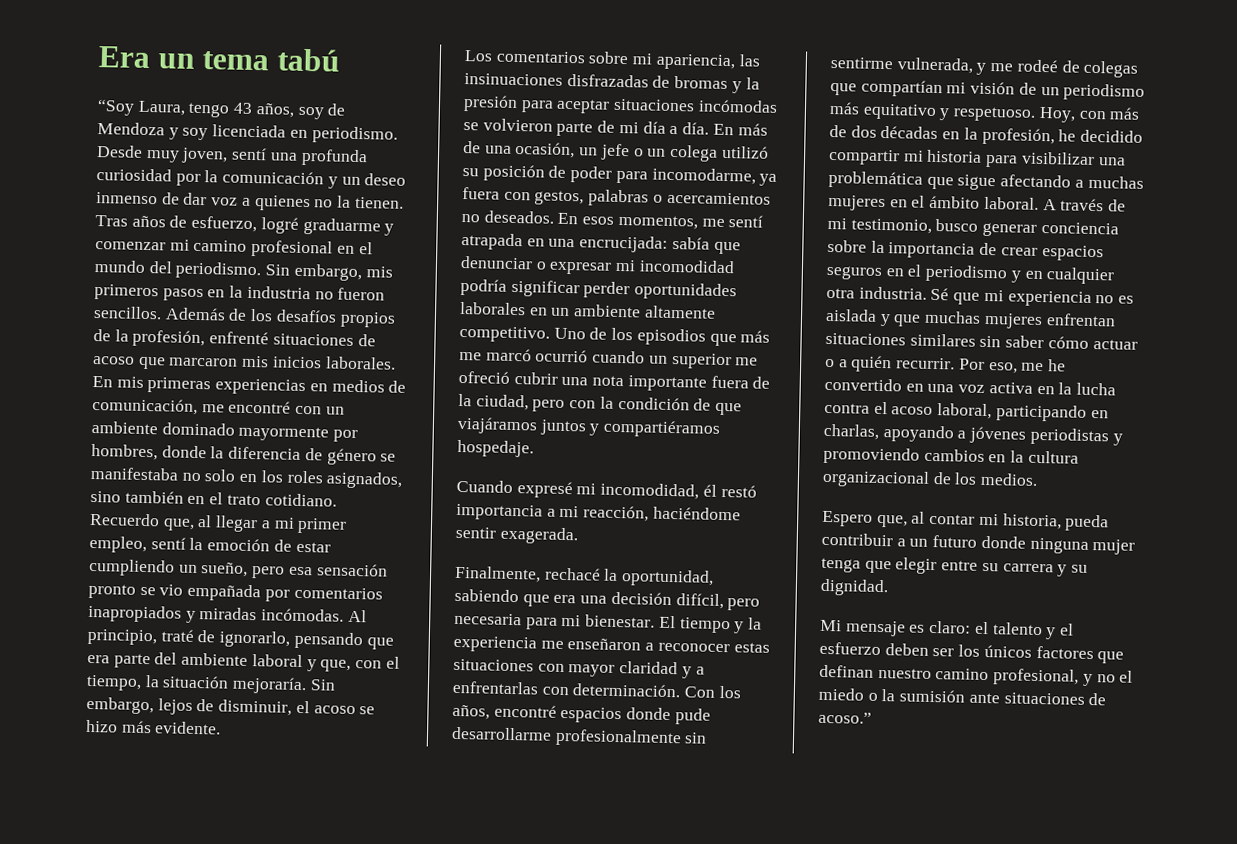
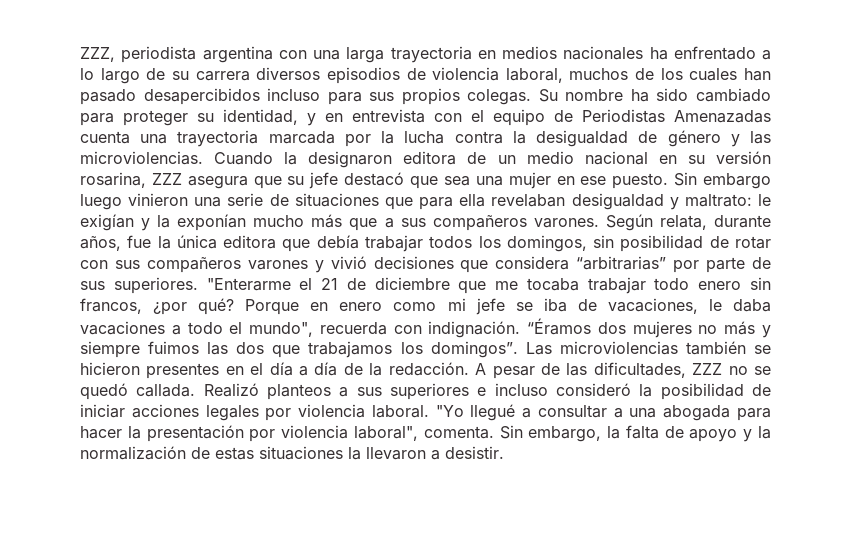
[98,46,341,72] [97,99,347,120] [97,122,398,144] [96,145,368,167] [96,168,407,189] [96,192,404,212] [95,215,395,236] [95,239,373,258] [94,260,393,282] [94,284,386,302] [93,306,396,328] [93,328,376,348] [93,355,396,370] [92,375,407,396] [92,397,345,415] [91,420,359,443] [91,443,397,466] [90,466,403,489] [90,490,337,507] [89,512,348,534] [89,535,331,554] [88,558,388,579] [88,583,383,602] [88,604,367,623] [87,628,394,650] [87,652,400,672] [86,674,336,695] [86,696,376,716] [86,719,222,735] [464,50,761,71] [464,73,760,94] [463,95,778,114] [463,118,768,137] [463,140,769,162] [462,164,778,186] [462,186,771,207] [461,210,764,230] [461,232,741,255] [460,255,735,275] [460,278,738,301] [460,301,716,319] [459,325,771,347] [459,348,759,370] [458,370,771,392] [458,393,743,416] [457,416,722,438] [457,439,534,458] [456,479,757,500] [456,503,741,522] [455,526,578,545] [454,565,715,587] [454,588,761,611] [454,612,763,634] [453,635,770,653] [453,658,705,679] [452,680,741,699] [452,704,711,725] [451,726,708,748] [830,56,1139,78] [830,79,1146,101] [829,101,1141,123] [829,124,1144,146] [828,148,1126,168] [828,170,1144,191] [828,194,1127,212] [827,217,1119,237] [827,239,1104,262] [826,264,1116,285] [826,286,1135,307] [825,308,1116,330] [825,332,1138,350] [825,355,1067,374] [824,377,1117,396] [824,401,1109,422] [823,423,1123,446] [823,446,1079,465] [822,469,1039,488] [822,510,1110,532] [821,532,1136,555] [821,557,1089,577] [820,578,889,597] [820,619,1075,640] [819,641,1125,664] [819,664,1134,687] [818,687,1107,706] [818,711,872,724] Era un tema tabú // “Soy Laura, tengo 43 años, soy de Mendoza y soy licenciada en periodismo. Desde muy joven, sentí una profunda curiosidad por la comunicación y un deseo inmenso de dar voz a quienes no la tienen. Tras años de esfuerzo, logré graduarme y comenzar mi camino profesional en el mundo del periodismo. Sin embargo, mis primeros pasos en la industria no fueron sencillos. Además de los desafíos propios de la profesión, enfrenté situaciones de acoso que marcaron mis inicios laborales. En mis primeras experiencias en medios de comunicación, me encontré con un ambiente dominado mayormente por hombres, donde la diferencia de género se manifestaba no solo en los roles asignados, sino también en el trato cotidiano. Recuerdo que, al llegar a mi primer empleo, sentí la emoción de estar cumpliendo un sueño, pero esa sensación pronto se vio empañada por comentarios inapropiados y miradas incómodas. Al principio, traté de ignorarlo, pensando que era parte del ambiente laboral y que, con el tiempo, la situación mejoraría. Sin embargo, lejos de disminuir, el acoso se hizo más evidente. // Los comentarios sobre mi apariencia, las insinuaciones disfrazadas de bromas y la presión para aceptar situaciones incómodas se volvieron parte de mi día a día. En más de una ocasión, un jefe o un colega utilizó su posición de poder para incomodarme, ya fuera con gestos, palabras o acercamientos no deseados. En esos momentos, me sentí atrapada en una encrucijada: sabía que denunciar o expresar mi incomodidad podría significar perder oportunidades laborales en un ambiente altamente competitivo. Uno de los episodios que más me marcó ocurrió cuando un superior me ofreció cubrir una nota importante fuera de la ciudad, pero con la condición de que viajáramos juntos y compartiéramos hospedaje. // Cuando expresé mi incomodidad, él restó importancia a mi reacción, haciéndome sentir exagerada. // Finalmente, rechacé la oportunidad, sabiendo que era una decisión difícil, pero necesaria para mi bienestar. El tiempo y la experiencia me enseñaron a reconocer estas situaciones con mayor claridad y a enfrentarlas con determinación. Con los años, encontré espacios donde pude desarrollarme profesionalmente sin sentirme vulnerada, y me rodeé de colegas que compartían mi visión de un periodismo más equitativo y respetuoso. Hoy, con más de dos décadas en la profesión, he decidido compartir mi historia para visibilizar una problemática que sigue afectando a muchas mujeres en el ámbito laboral. A través de mi testimonio, busco generar conciencia sobre la importancia de crear espacios seguros en el periodismo y en cualquier otra industria. Sé que mi experiencia no es aislada y que muchas mujeres enfrentan situaciones similares sin saber cómo actuar o a quién recurrir. Por eso, me he convertido en una voz activa en la lucha contra el acoso laboral, participando en charlas, apoyando a jóvenes periodistas y promoviendo cambios en la cultura organizacional de los medios. // Espero que, al contar mi historia, pueda contribuir a un futuro donde ninguna mujer tenga que elegir entre su carrera y su dignidad. // Mi mensaje es claro: el talento y el esfuerzo deben ser los únicos factores que definan nuestro camino profesional, y no el miedo o la sumisión ante situaciones de acoso.” -> [80,46,771,63] [80,67,771,84] [80,88,771,105] [80,109,771,126] [80,130,772,147] [80,151,771,168] [80,172,772,189] [80,193,771,210] [80,214,772,231] [80,235,772,252] [80,256,771,273] [80,277,771,294] [80,298,771,315] [80,318,771,338] [80,341,771,358] [80,362,771,379] [80,383,772,400] [80,404,771,421] [80,425,772,442] [80,446,504,460] ZZZ, periodista argentina con una larga trayectoria en medios nacionales ha enfrentado a lo largo de su carrera diversos episodios de violencia laboral, muchos de los cuales han pasado desapercibidos incluso para sus propios colegas. Su nombre ha sido cambiado para proteger su identidad, y en entrevista con el equipo de Periodistas Amenazadas cuenta una trayectoria marcada por la lucha contra la desigualdad de género y las microviolencias. Cuando la designaron editora de un medio nacional en su versión rosarina, ZZZ asegura que su jefe destacó que sea una mujer en ese puesto. Sin embargo luego vinieron una serie de situaciones que para ella revelaban desigualdad y maltrato: le exigían y la exponían mucho más que a sus compañeros varones. Según relata, durante años, fue la única editora que debía trabajar todos los domingos, sin posibilidad de rotar con sus compañeros varones y vivió decisiones que considera “arbitrarias” por parte de sus superiores. "Enterarme el 21 de diciembre que me tocaba trabajar todo enero sin francos, ¿por qué? Porque en enero como mi jefe se iba de vacaciones, le daba vacaciones a todo el mundo", recuerda con indignación. “Éramos dos mujeres no más y siempre fuimos las dos que trabajamos los domingos”. Las microviolencias también se hicieron presentes en el día a día de la redacción. A pesar de las dificultades, ZZZ no se quedó callada. Realizó planteos a sus superiores e incluso consideró la posibilidad de iniciar acciones legales por violencia laboral. "Yo llegué a consultar a una abogada para hacer la presentación por violencia laboral", comenta. Sin embargo, la falta de apoyo y la normalización de estas situaciones la llevaron a desistir.

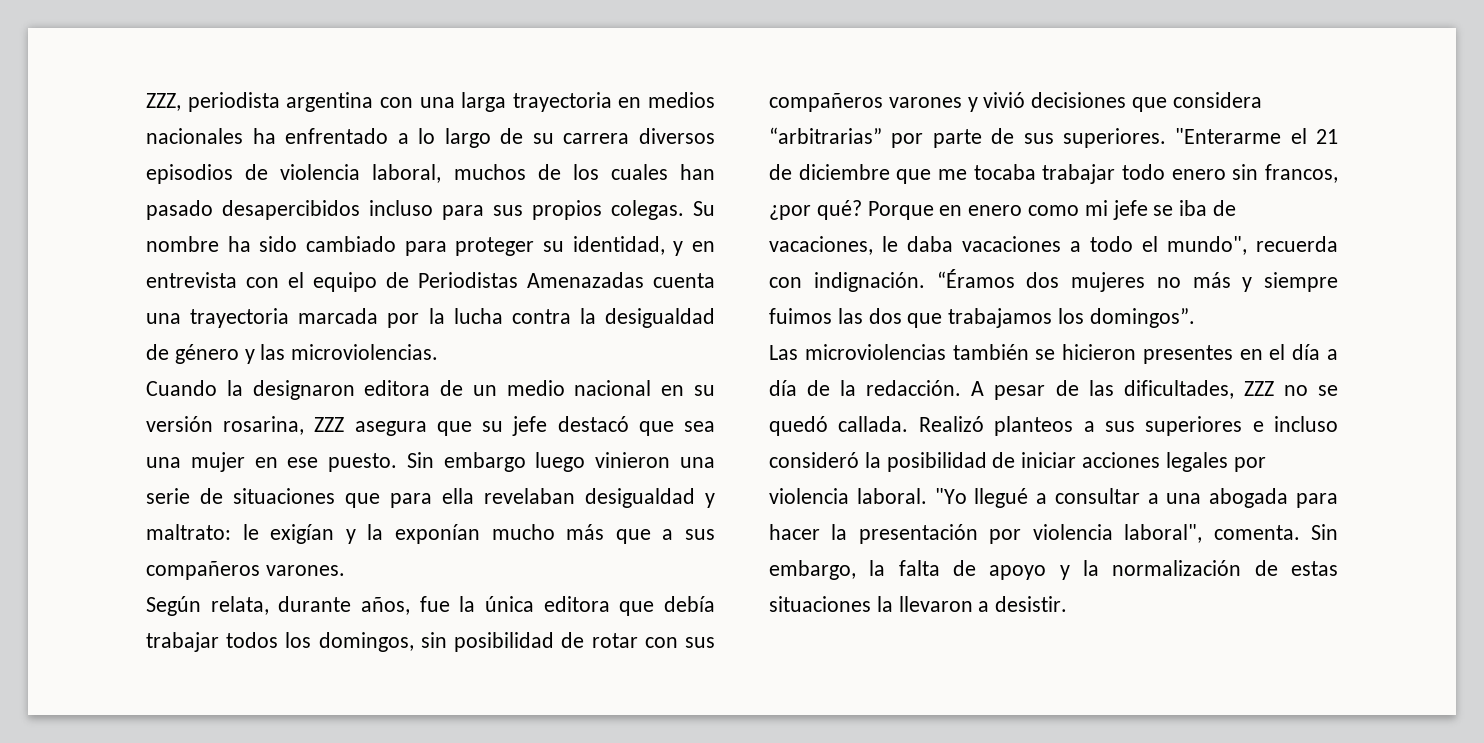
(203, 158) none -> (439, 352) //
(599, 223) none -> (345, 570) //
(518, 349) none -> (1195, 318) //

